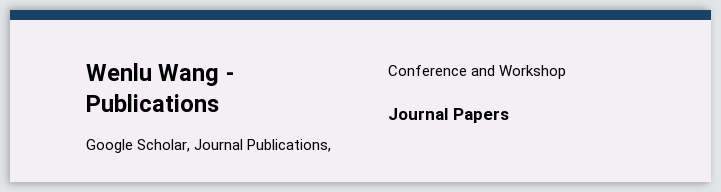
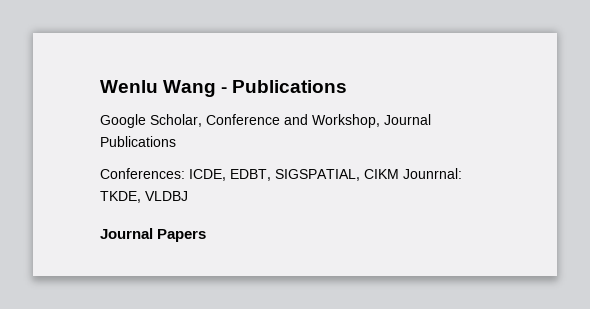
[194,139,332,152] [388,65,567,79] Journal Publications, Conference and Workshop -> [206,114,431,128] [100,136,176,147] [100,168,462,181] [100,191,188,203] Conference and Workshop, Journal Publications // Conferences: ICDE, EDBT, SIGSPATIAL, CIKM Jounrnal: TKDE, VLDBJ

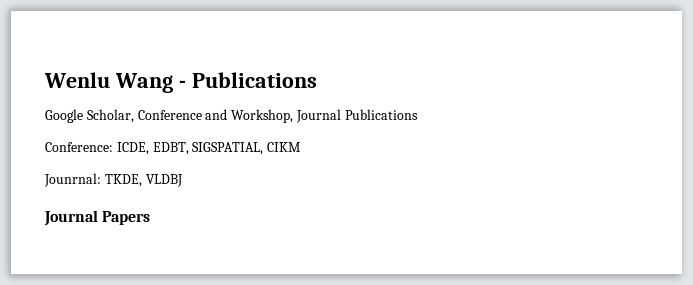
[100,168,185,179] Conferences: -> [45,142,113,152] Conference:
(399, 174) none -> (302, 147) //

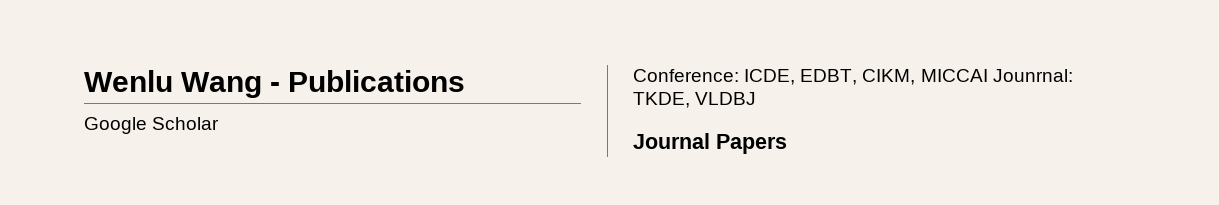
[86,109,418,123] Scholar, Conference and Workshop, Journal Publications -> [152,117,220,130] Scholar
[192,142,302,155] SIGSPATIAL, CIKM // -> [862,69,988,85] CIKM, MICCAI

